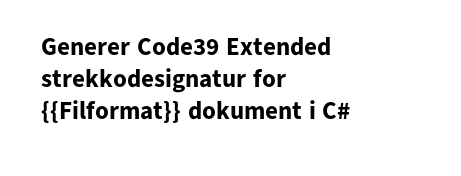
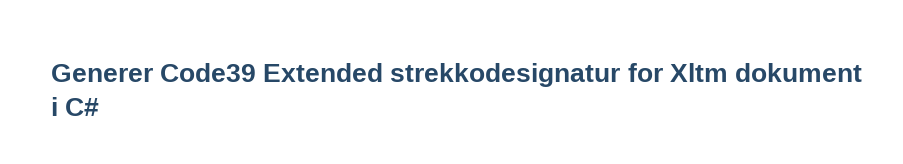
[41,100,181,123] {{Filformat}} -> [669,63,728,82] Xltm

